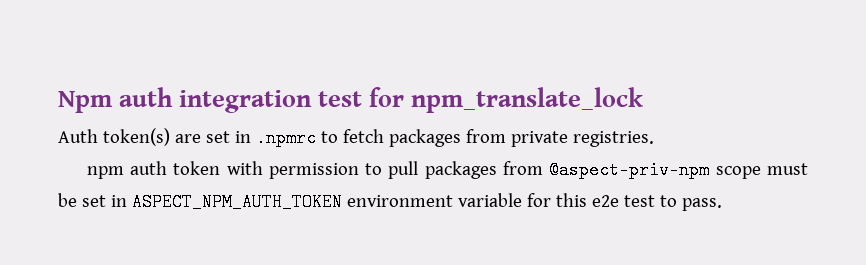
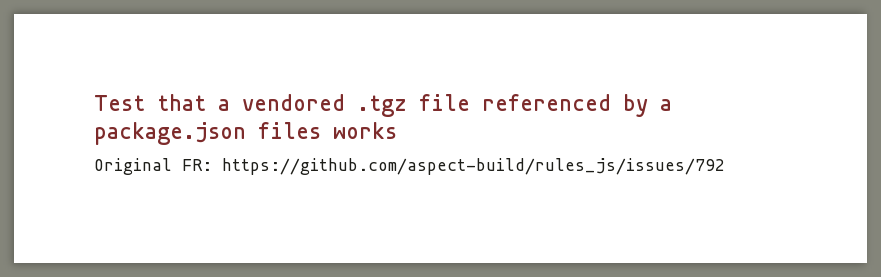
[58,87,644,113] [58,128,654,147] [86,161,809,179] [58,193,722,211] Npm auth integration test for npm_translate_lock // Auth token(s) are set in .npmrc to fetch packages from private registries. // npm auth token with permission to pull packages from @aspect-priv-npm scope must be set in ASPECT_NPM_AUTH_TOKEN environment variable for this e2e test to pass. -> [94,94,672,117] [94,122,397,145] [94,158,725,175] Test that a vendored .tgz file referenced by a package.json files works // Original FR: https://github.com/aspect-build/rules_js/issues/792

